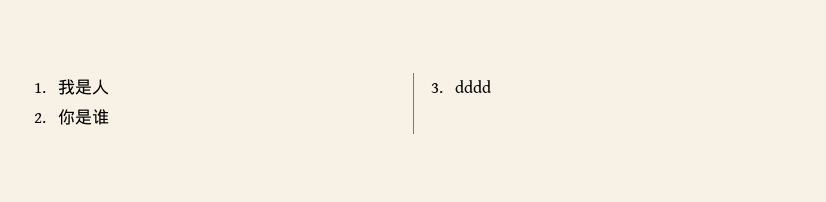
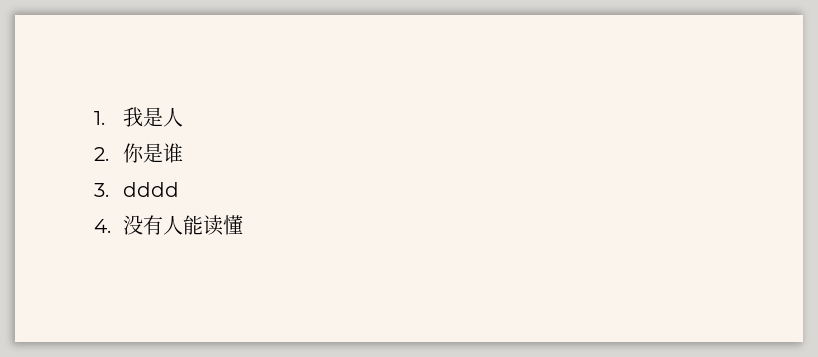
(491, 86) none -> [94,215,244,236] // 4.没有人能读懂

